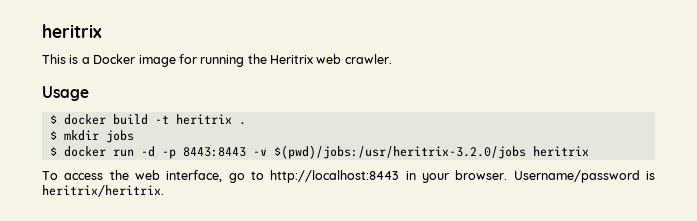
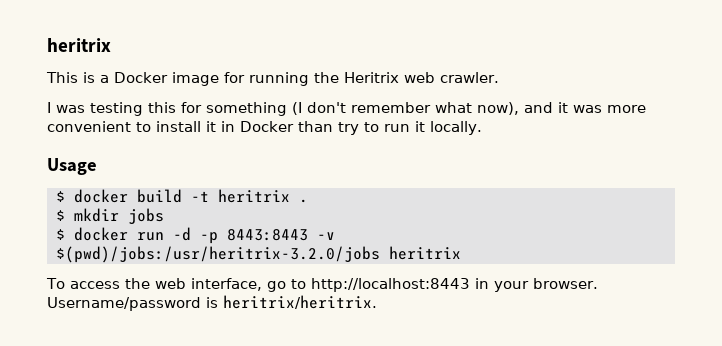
(392, 59) none -> [47,102,646,116] [47,121,482,135] // I was testing this for something (I don't remember what now), and it was more convenient to install it in Docker than try to run it locally.

